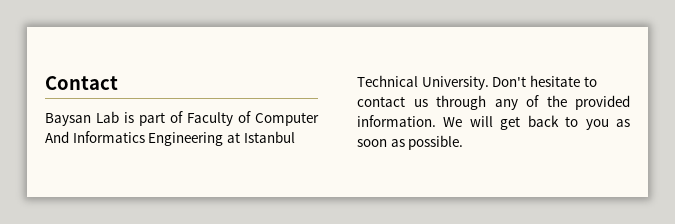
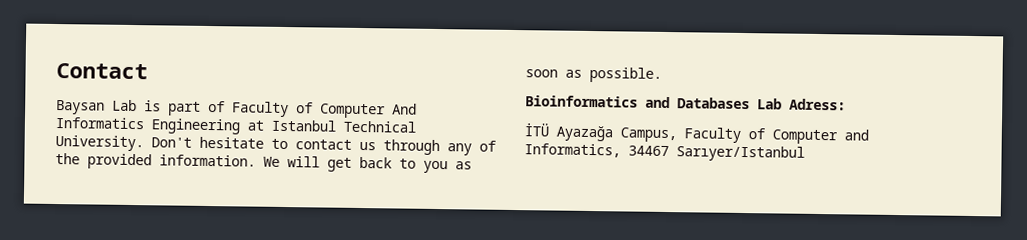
(464, 142) none -> [525,95,846,111] [524,123,869,145] [524,143,805,162] // Bioinformatics and Databases Lab Adress: // İTÜ Ayazağa Campus, Faculty of Computer and Informatics, 34467 Sarıyer/Istanbul

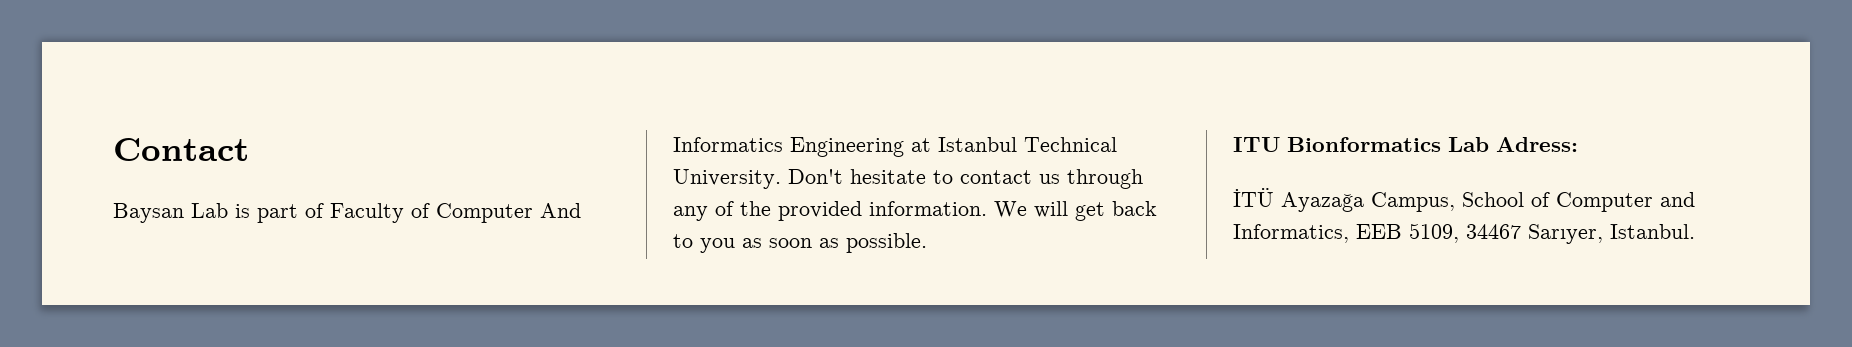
[525,95,750,110] Bioinformatics and Databases -> [1233,137,1441,152] ITU Bionformatics
[684,127,741,143] Faculty -> [1462,192,1524,207] School
[628,145,805,162] 34467 Sarıyer/Istanbul -> [1356,223,1695,244] EEB 5109, 34467 Sarıyer, Istanbul.

